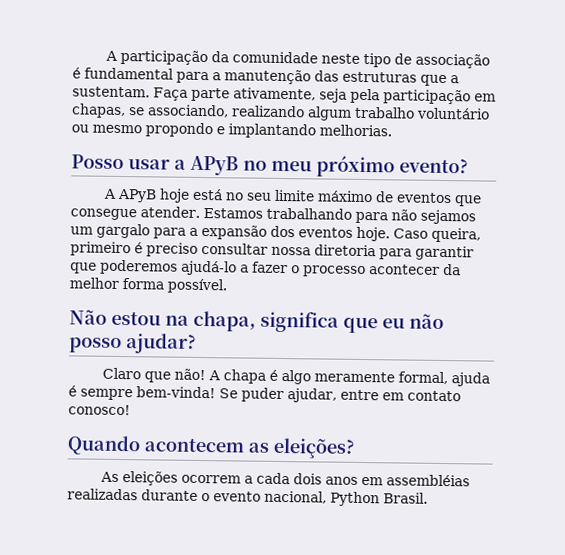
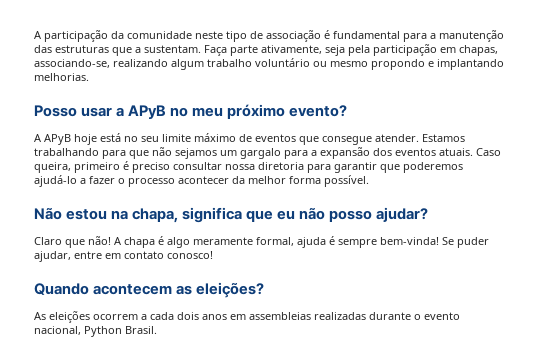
[129,104,229,118] se associando, -> [34,59,110,68] associando-se,
(388, 217) none -> [129,150,149,159] que
[356,226,390,242] hoje. -> [439,148,473,156] atuais.
[386,474,471,487] assembléias -> [249,312,311,320] assembleias

